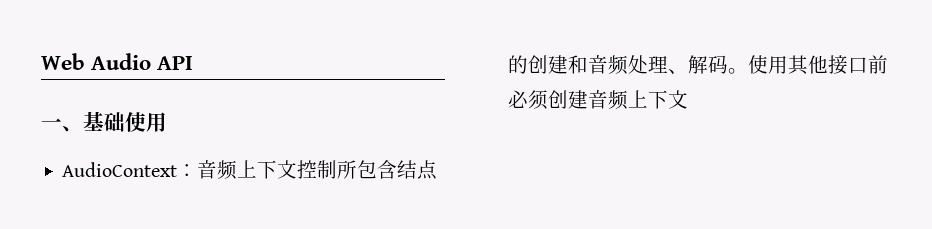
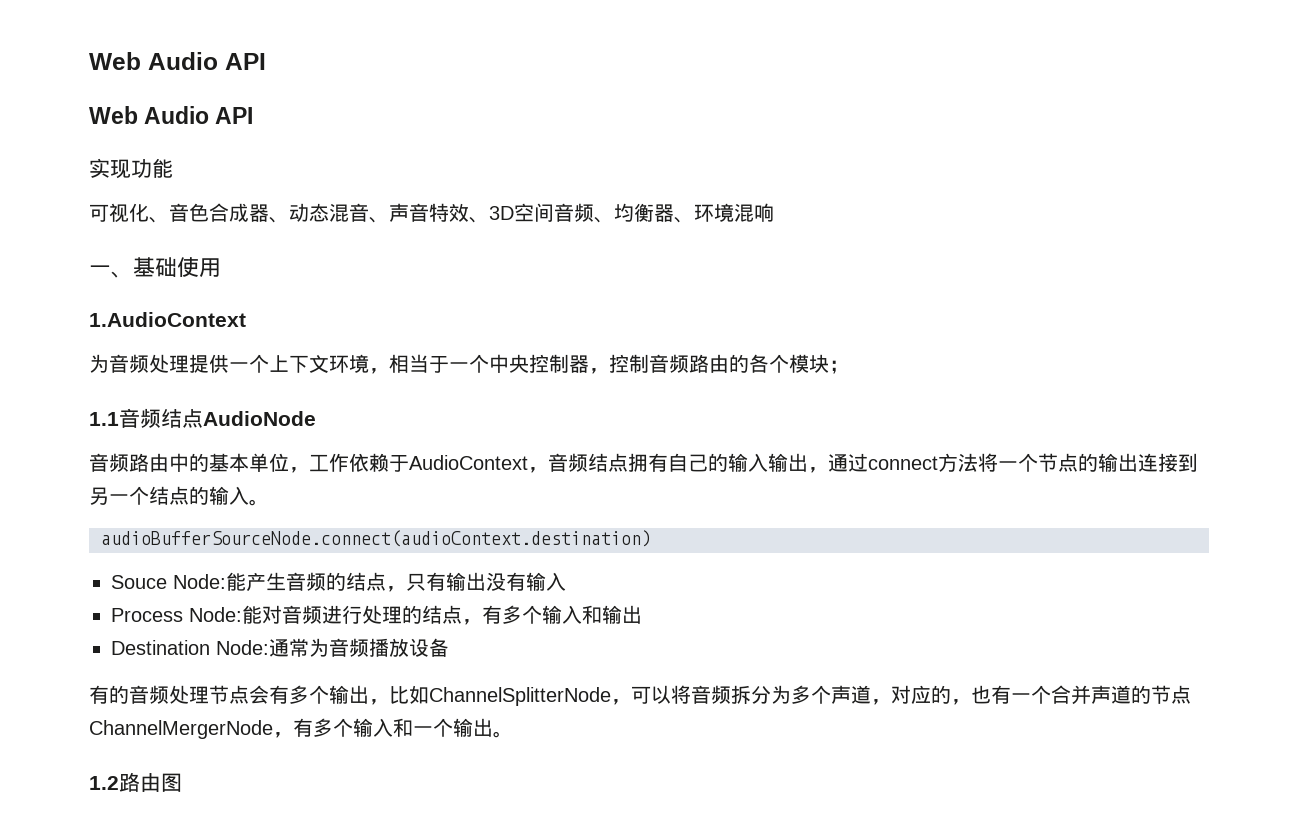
[41,53,194,70] [41,111,167,132] [62,160,438,180] [508,55,889,75] [508,90,689,110] Web Audio API // 一、基础使用 // AudioContext：音频上下文控制所包含结点的创建和音频处理、解码。使用其他接口前必须创建音频上下文 -> [89,52,266,70] [89,106,254,124] [89,158,173,179] [89,203,774,223] [89,257,221,278] [89,312,246,327] [89,354,849,374] [89,408,316,428] [89,453,1198,473] [89,486,269,506] [101,530,651,547] [111,572,566,592] [111,605,642,625] [111,638,449,657] [89,685,1191,706] [89,718,513,739] [89,772,182,792] Web Audio API // Web Audio API // 实现功能 // 可视化、音色合成器、动态混音、声音特效、3D空间音频、均衡器、环境混响 // 一、基础使用 // 1.AudioContext // 为音频处理提供一个上下文环境，相当于一个中央控制器，控制音频路由的各个模块； // 1.1音频结点AudioNode // 音频路由中的基本单位，工作依赖于AudioContext，音频结点拥有自己的输入输出，通过connect方法将一个节点的输出连接到另一个结点的输入。 // audioBufferSourceNode.connect(audioContext.destination) // Souce Node:能产生音频的结点，只有输出没有输入 // Process Node:能对音频进行处理的结点，有多个输入和输出 // Destination Node:通常为音频播放设备 // 有的音频处理节点会有多个输出，比如ChannelSplitterNode，可以将音频拆分为多个声道，对应的，也有一个合并声道的节点ChannelMergerNode，有多个输入和一个输出。 // 1.2路由图

